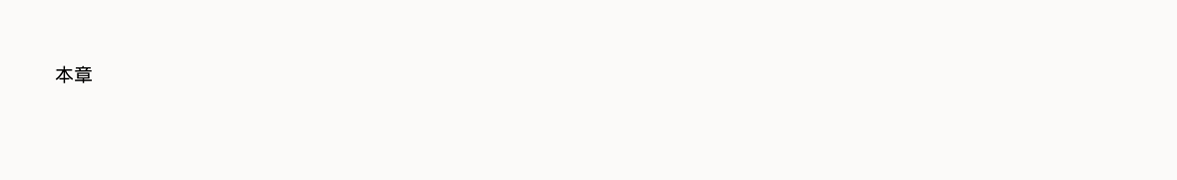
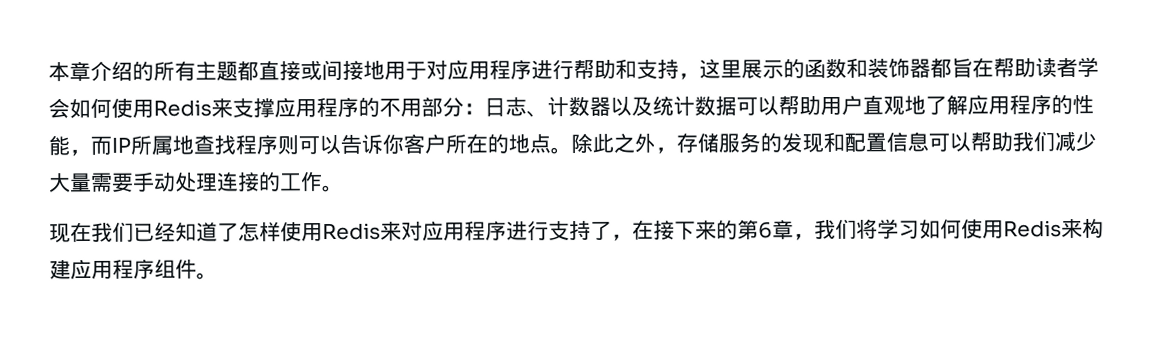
(93, 74) none -> [90,56,1099,82] [48,94,1094,119] [48,131,1097,157] [48,171,344,193] [49,218,1104,244] [49,258,218,280] 介绍的所有主题都直接或间接地用于对应用程序进行帮助和支持，这里展示的函数和装饰器都旨在帮助读者学会如何使用Redis来支撑应用程序的不用部分：日志、计数器以及统计数据可以帮助用户直观地了解应用程序的性能，而IP所属地查找程序则可以告诉你客户所在的地点。除此之外，存储服务的发现和配置信息可以帮助我们减少大量需要手动处理连接的工作。 // 现在我们已经知道了怎样使用Redis来对应用程序进行支持了，在接下来的第6章，我们将学习如何使用Redis来构建应用程序组件。

